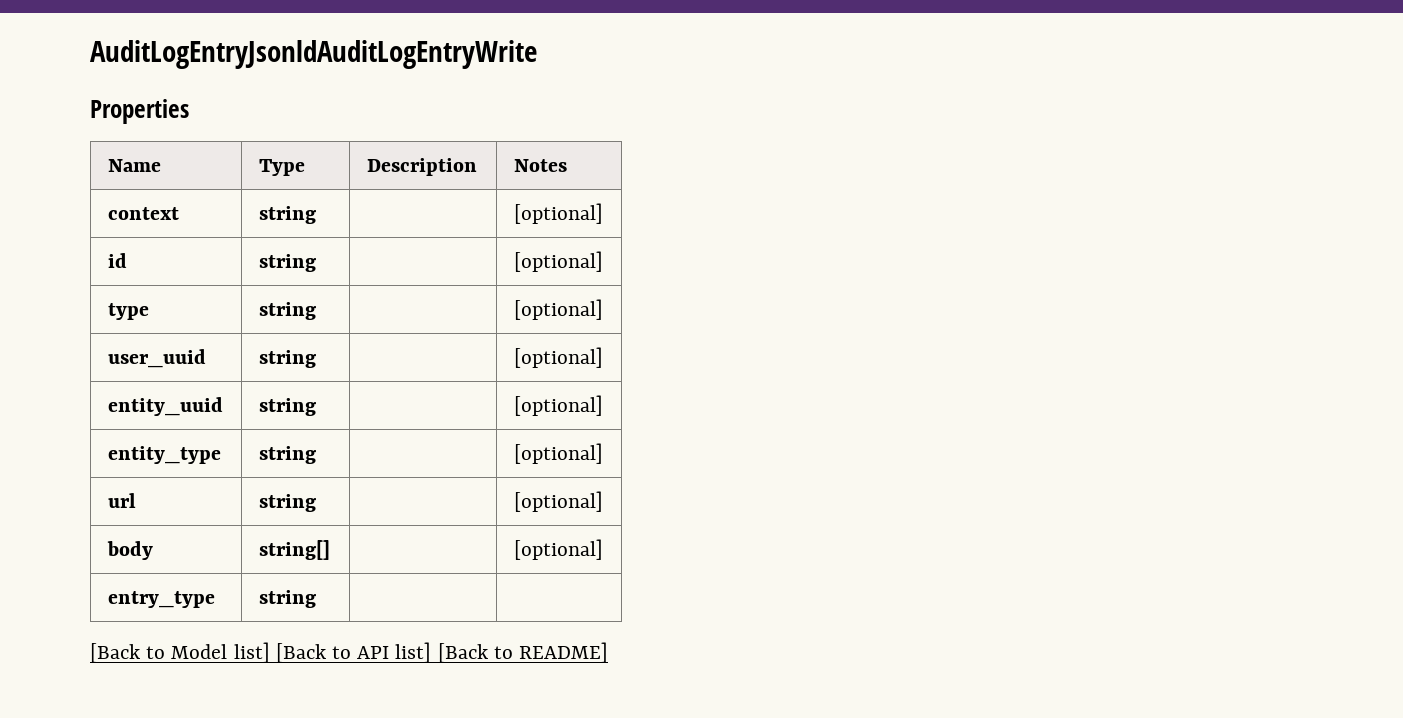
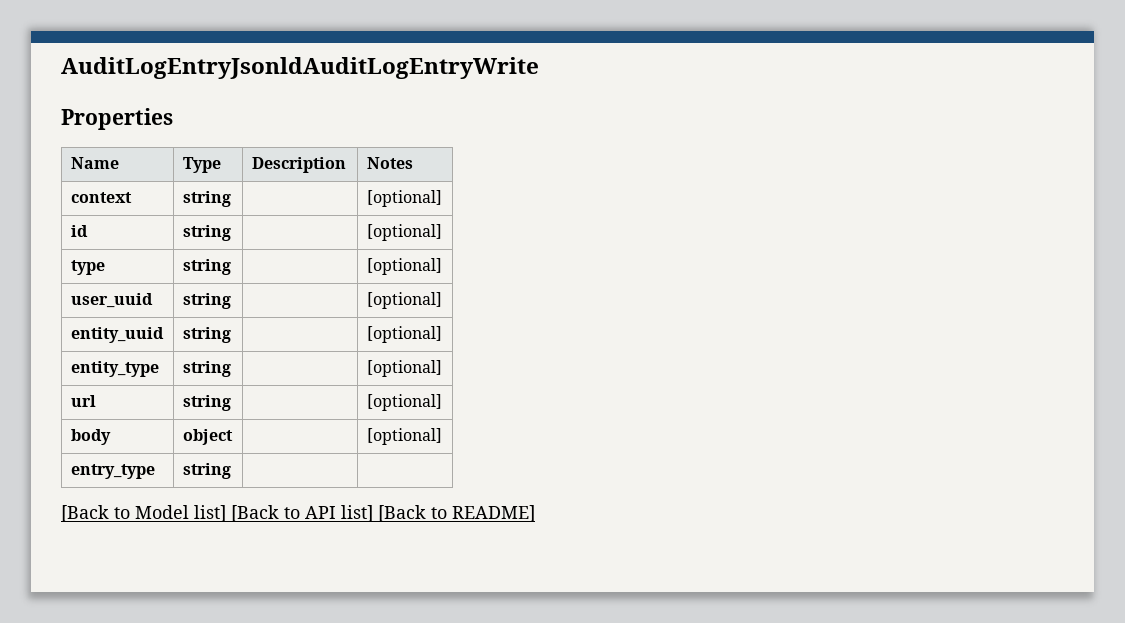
[258,540,330,560] string[] -> [182,429,233,445] object

